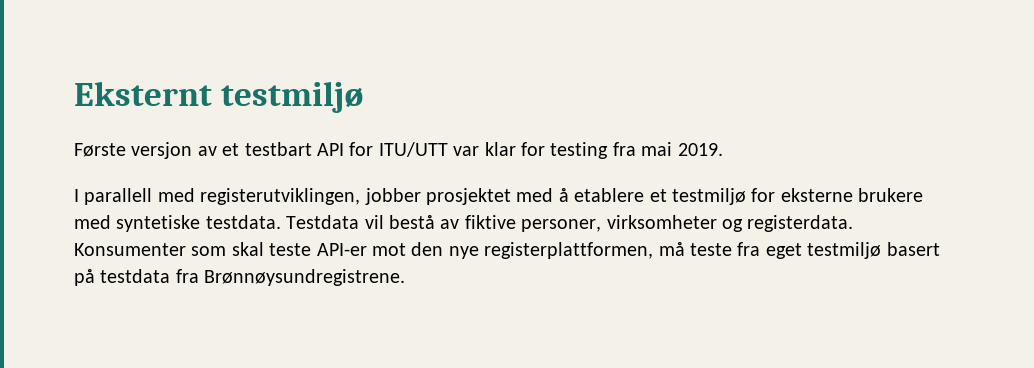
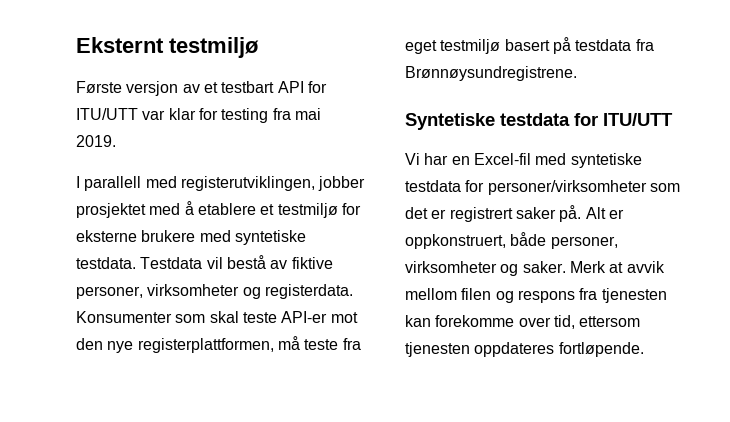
(406, 277) none -> [405,113,673,130] [405,153,642,168] [405,180,680,195] [405,205,624,222] [405,232,618,249] [405,261,665,276] [405,288,667,303] [405,315,641,329] [405,342,644,357] // Syntetiske testdata for ITU/UTT // Vi har en Excel-fil med syntetiske testdata for personer/virksomheter som det er registrert saker på. Alt er oppkonstruert, både personer, virksomheter og saker. Merk at avvik mellom filen og respons fra tjenesten kan forekomme over tid, ettersom tjenesten oppdateres fortløpende.

